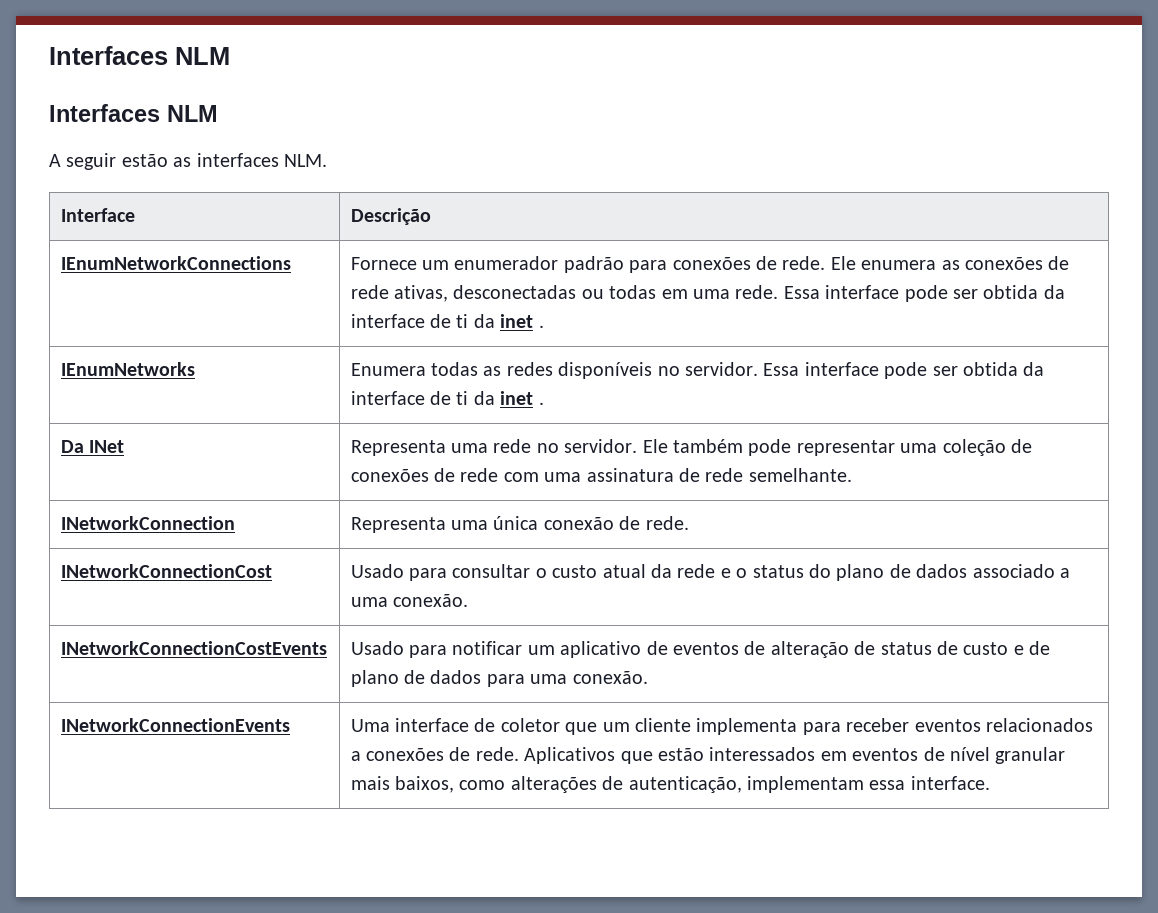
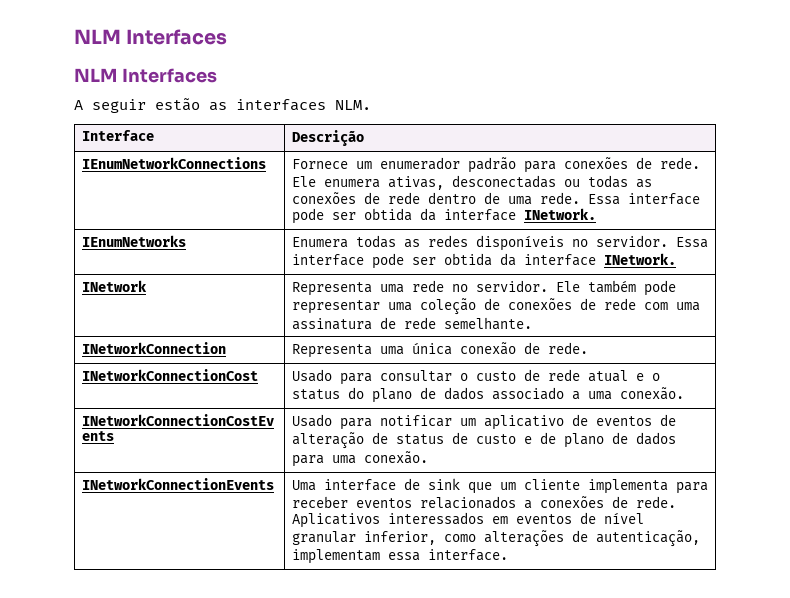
[49,46,230,65] [49,104,218,122] Interfaces NLM // Interfaces NLM -> [74,29,228,45] [74,68,217,83] NLM Interfaces // NLM Interfaces
[941,256,1070,270] [350,285,688,302] as conexões de rede ativas, desconectadas ou todas em -> [387,175,652,190] [291,192,500,204] ativas, desconectadas ou todas as conexões de rede dentro de
[430,314,544,328] de ti da inet . -> [523,208,596,220] INetwork.
[430,391,544,405] [60,440,125,453] de ti da inet . // Da INet -> [603,253,676,265] [81,280,147,292] INetwork. // INetwork
[602,564,716,578] atual da rede -> [523,369,628,382] de rede atual
[500,718,560,732] coletor -> [427,478,460,490] sink
[620,748,705,764] que estão -> (380, 520) none
[350,776,455,793] mais baixos, -> [363,531,436,545] inferior,

